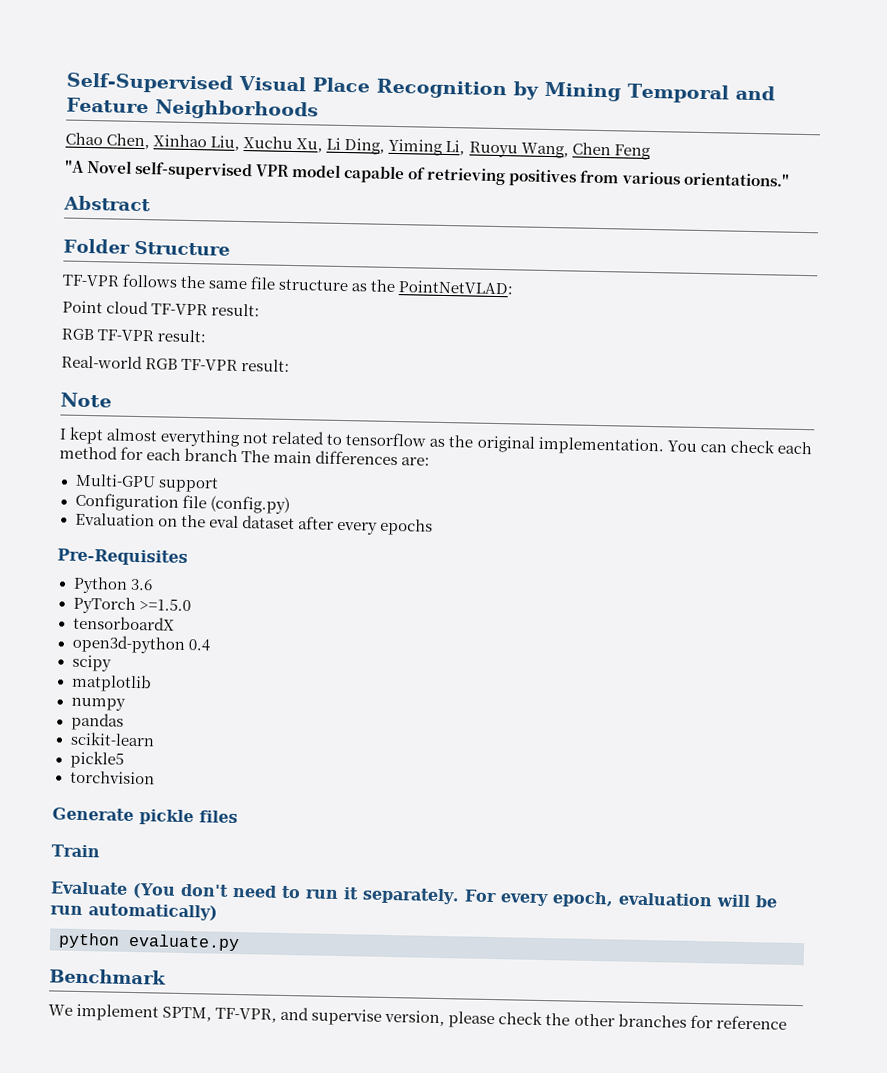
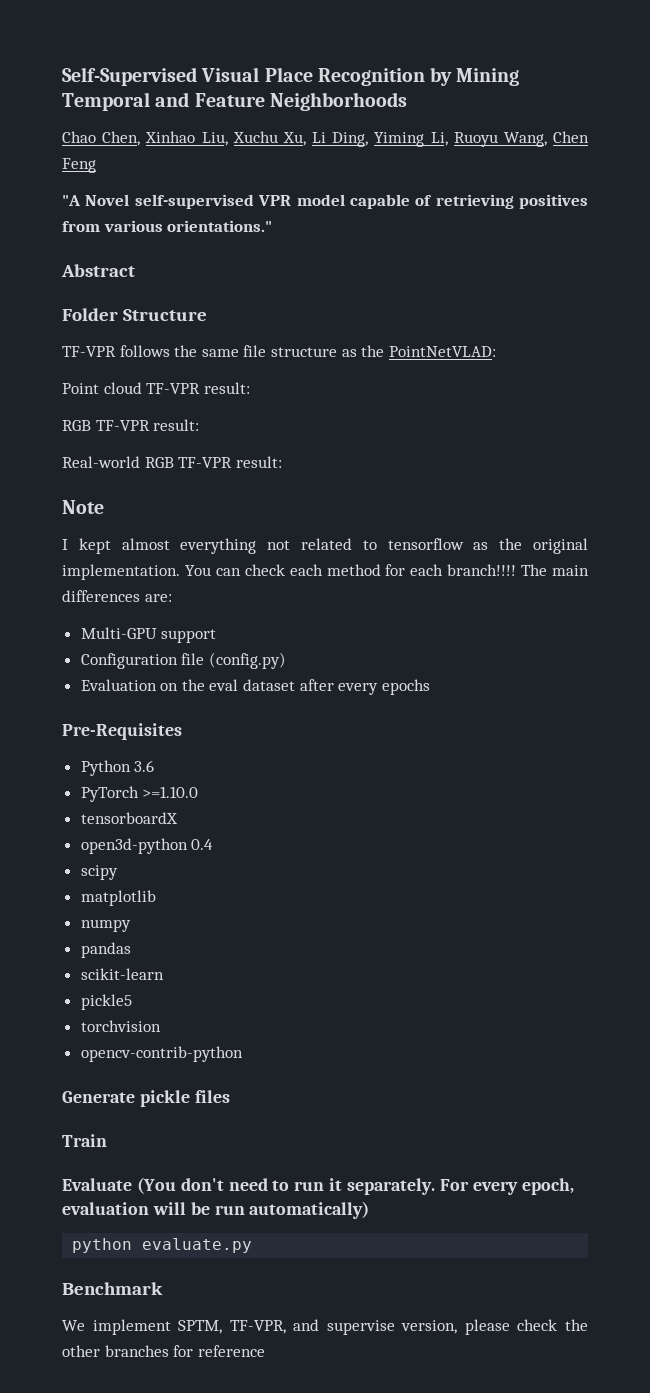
[184,447,239,462] branch -> [447,564,517,576] branch!!!!
[138,598,191,612] >=1.5.0 -> [142,786,199,798] >=1.10.0
(155, 777) none -> [80,1046,243,1062] // opencv-contrib-python

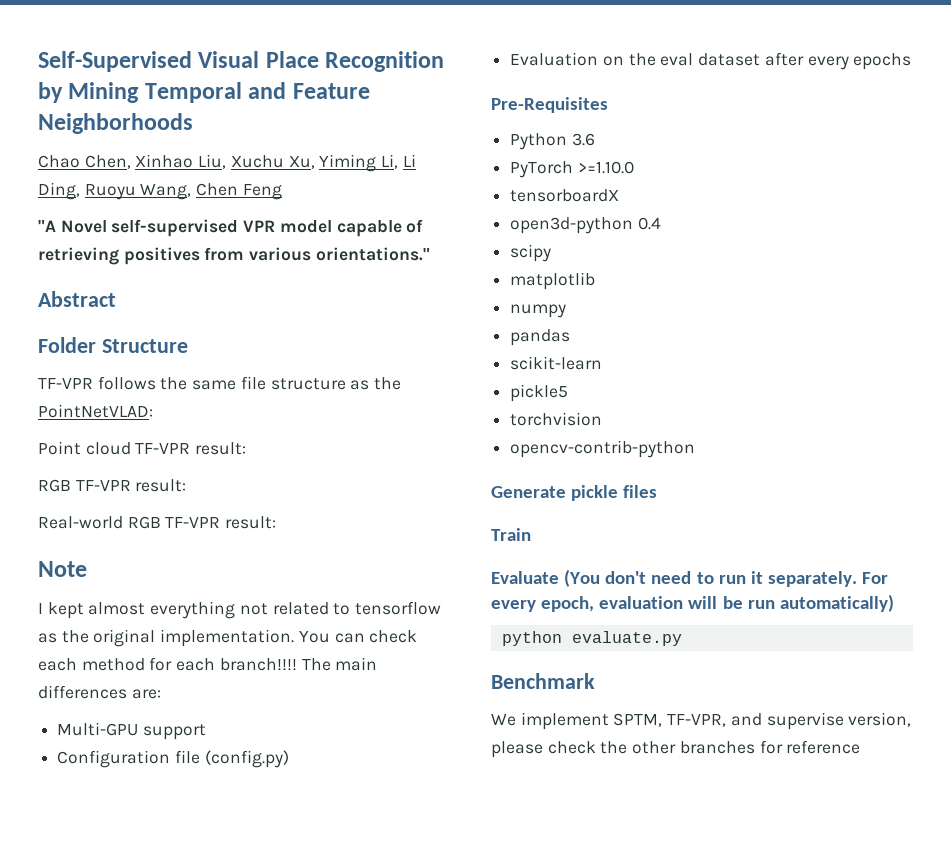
[311,132,448,147] Li Ding, Yiming Li, -> [319,154,416,172] [38,182,80,200] Yiming Li, Li Ding,

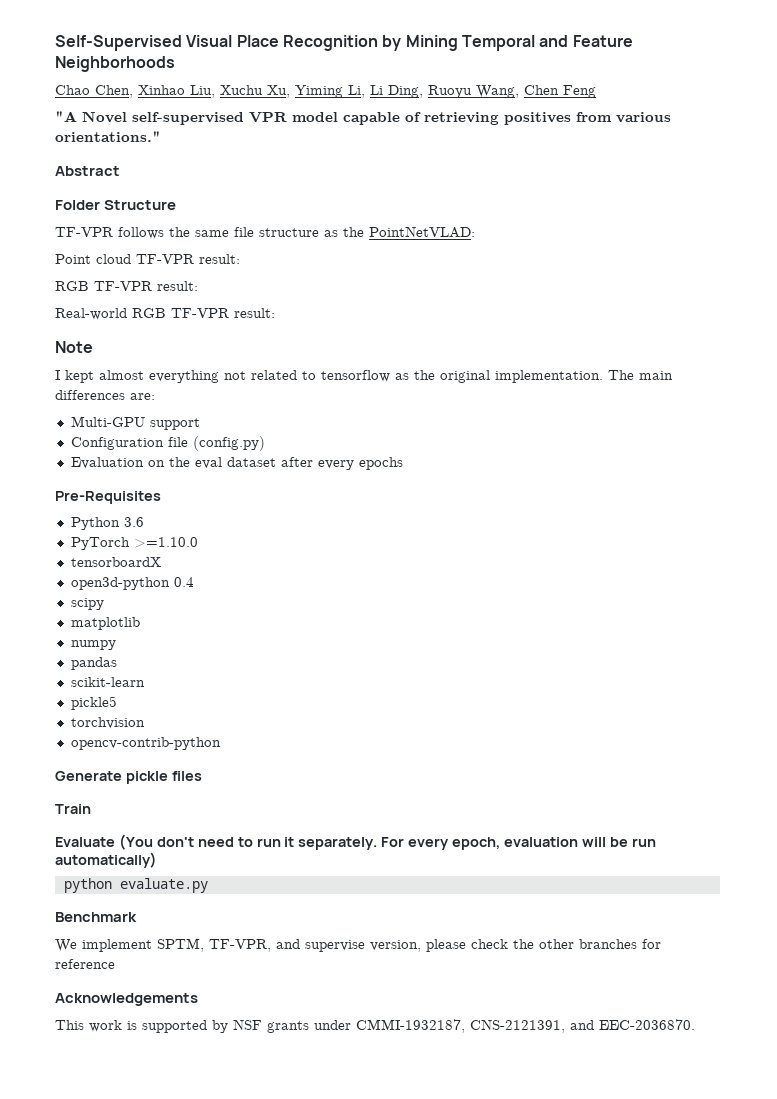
[298,630,418,643] [38,657,297,671] You can check each method for each branch!!!! -> (603, 376) none
(861, 747) none -> [55,993,198,1006] [55,1019,695,1033] // Acknowledgements // This work is supported by NSF grants under CMMI-1932187, CNS-2121391, and EEC-2036870.

